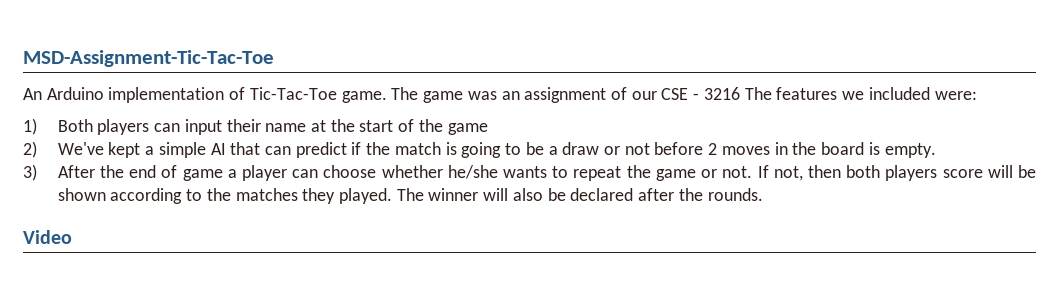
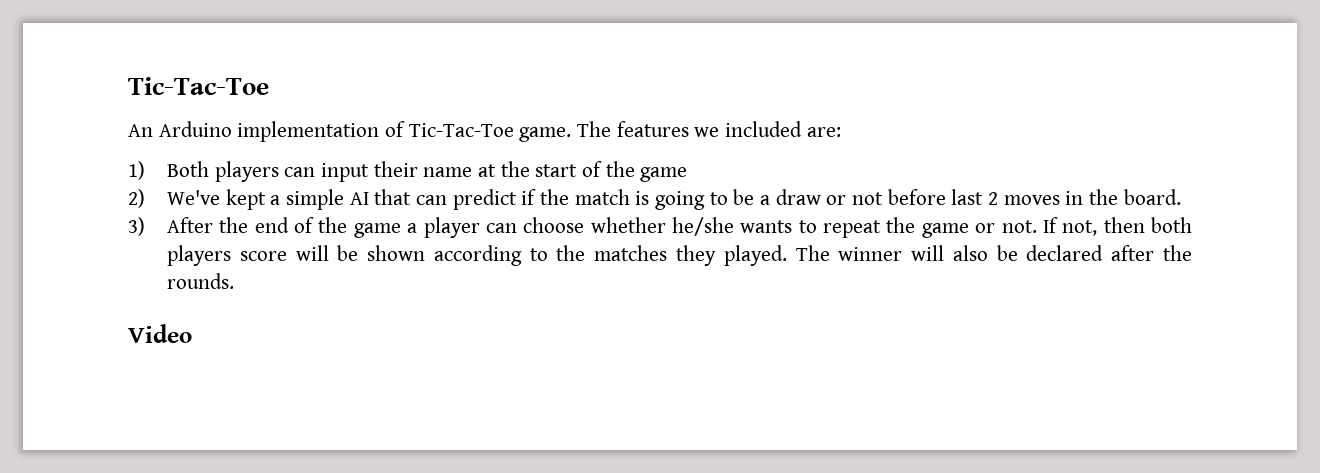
[23,50,274,67] MSD-Assignment-Tic-Tac-Toe -> [128,77,269,95] Tic-Tac-Toe
[423,87,772,103] game was an assignment of our CSE - 3216 The -> (612, 129) none
[934,91,977,100] were: -> [806,127,841,137] are:
(704, 148) none -> [951,189,984,205] last
[821,142,936,158] board is empty. -> [1123,189,1181,205] board.
(178, 171) none -> [318,217,348,233] the

